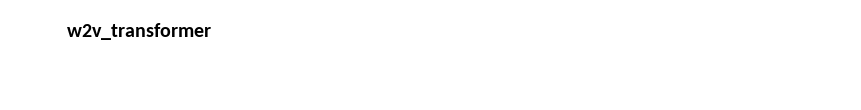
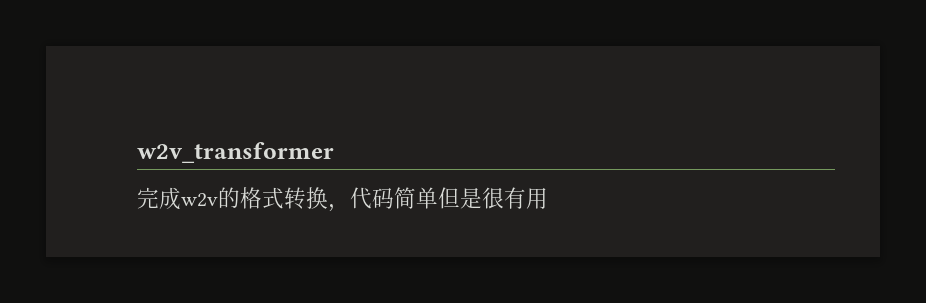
(211, 31) none -> [137,187,548,212] // 完成w2v的格式转换，代码简单但是很有用

